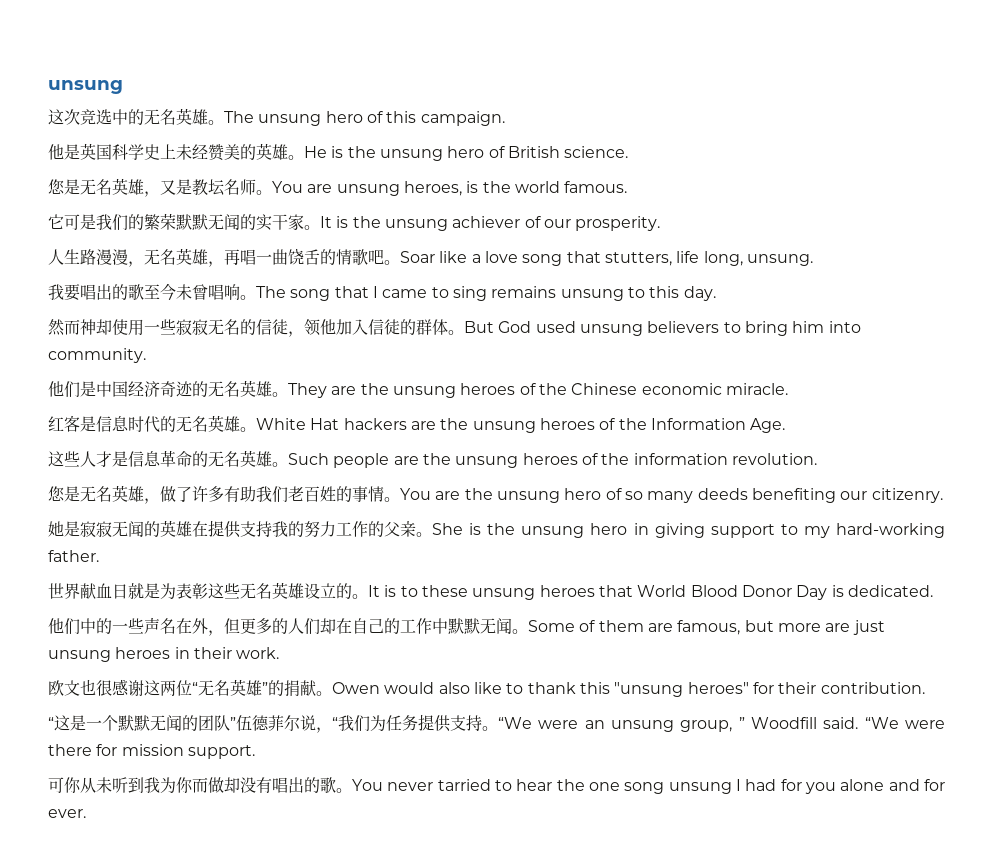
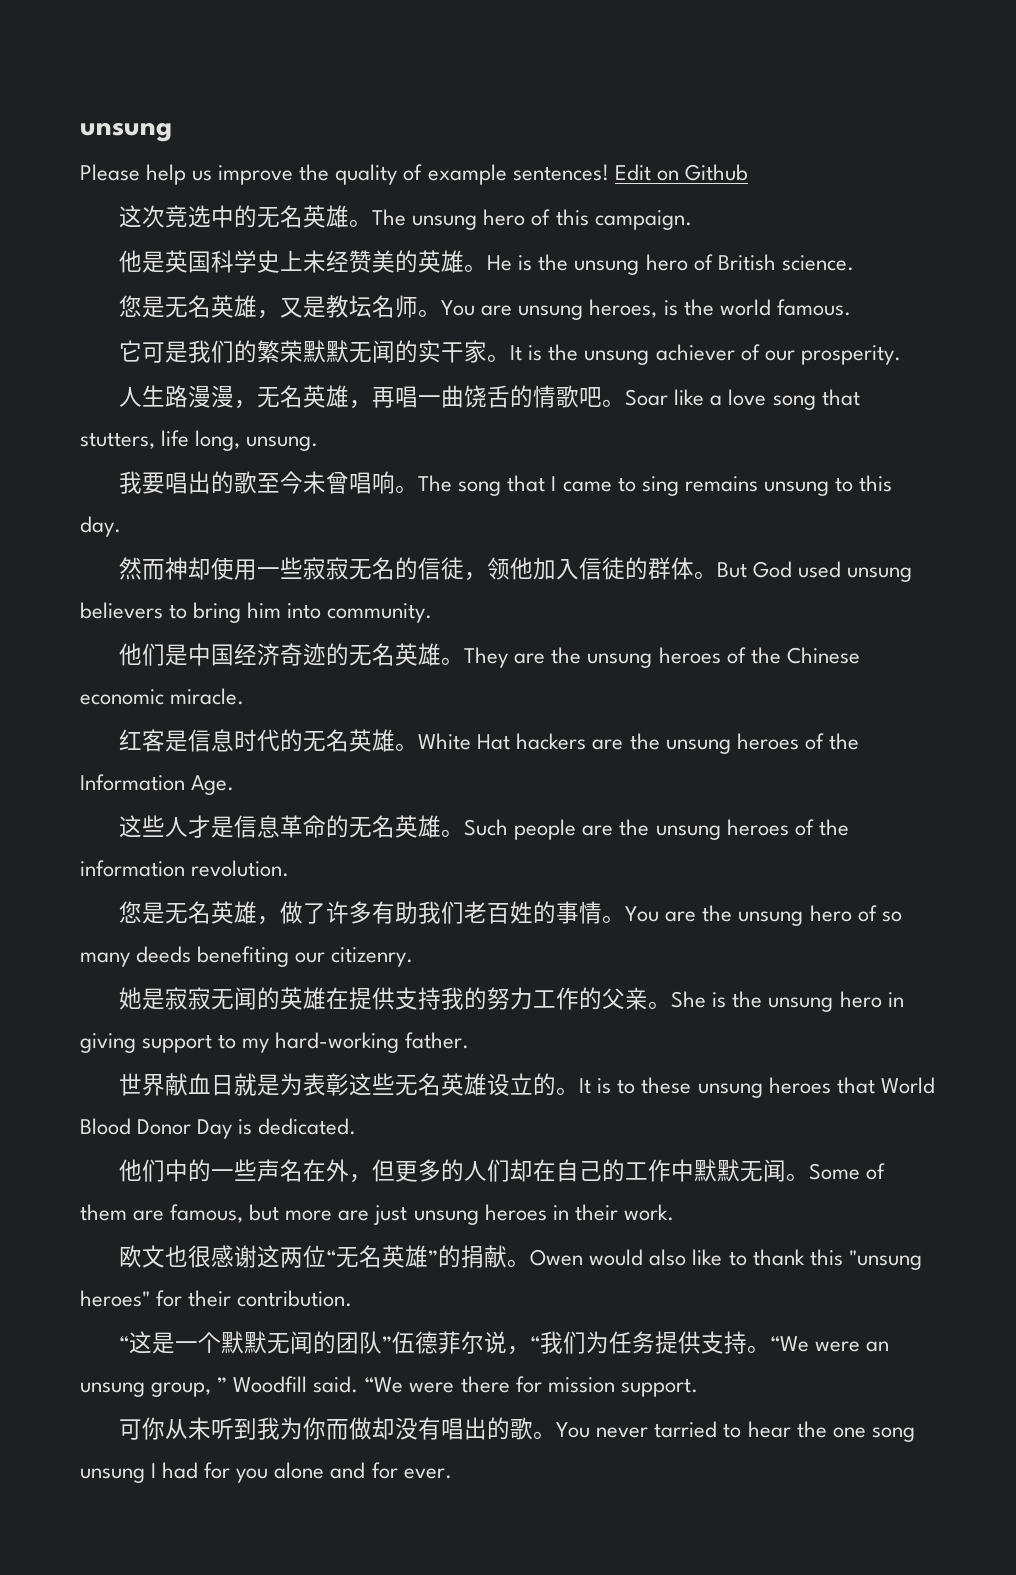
[48,80,123,94] unsung -> [80,122,172,142] [80,164,748,185] unsung // Please help us improve the quality of example sentences! Edit on Github

